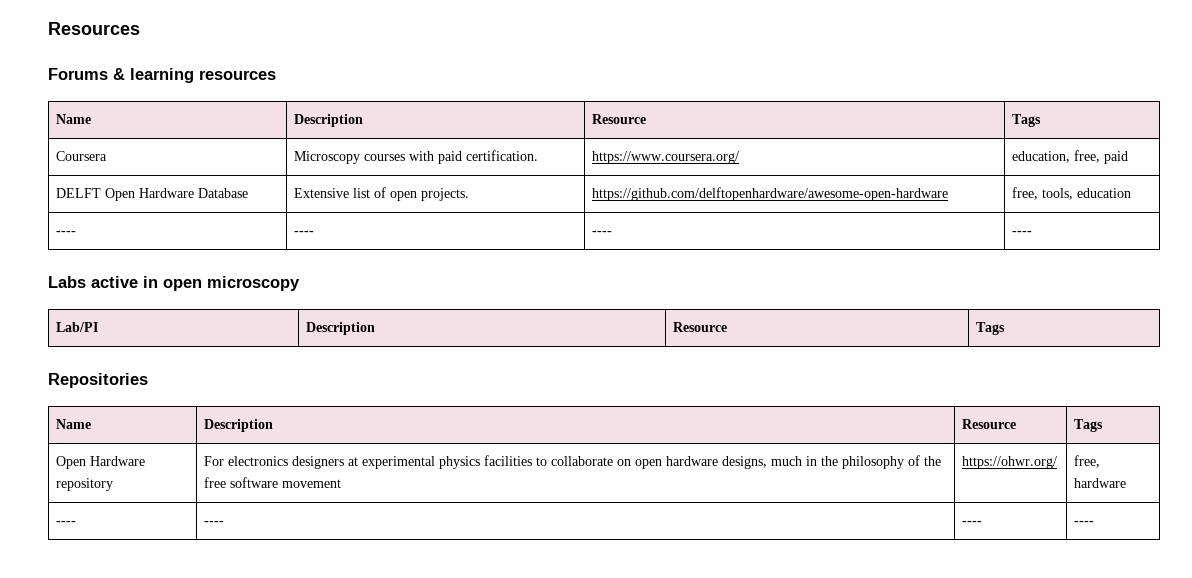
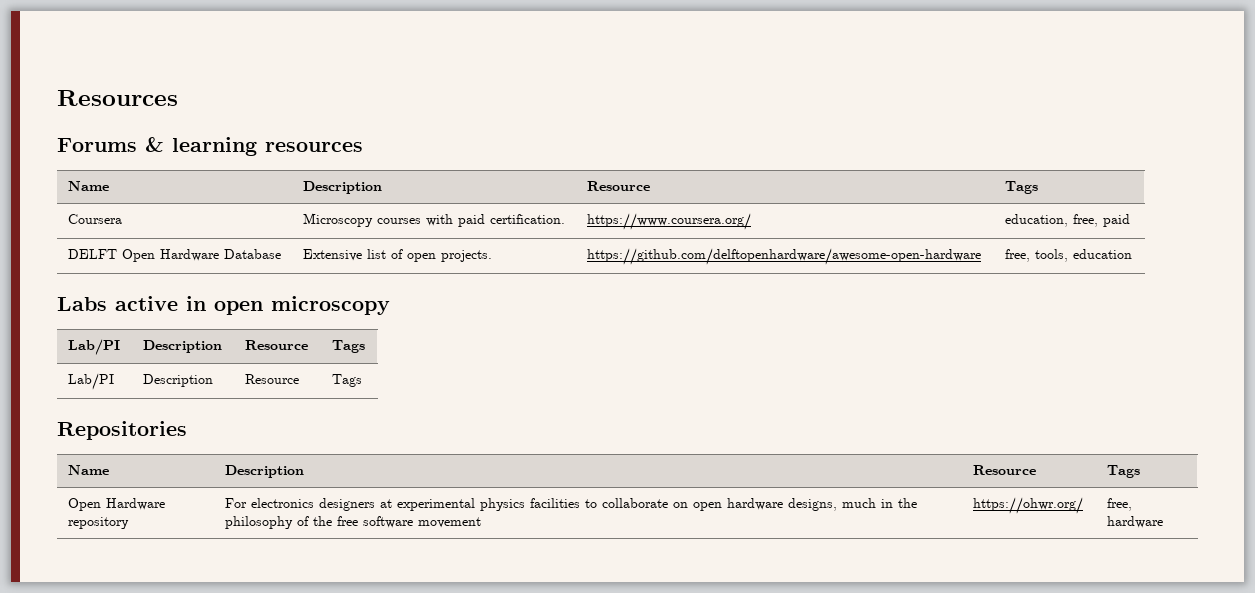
[55,231,76,235] [293,231,314,235] [591,231,612,235] [1011,231,1032,235] // ---- | ---- | ---- | ---- -> (1133, 254) none
(1005, 328) none -> [68,373,115,390] [143,374,214,387] [245,374,300,384] [332,374,363,387] // Lab/PI | Description | Resource | Tags
[55,521,76,525] [203,521,224,525] [961,521,982,525] [1073,521,1094,525] // ---- | ---- | ---- | ---- -> (1164, 522) none

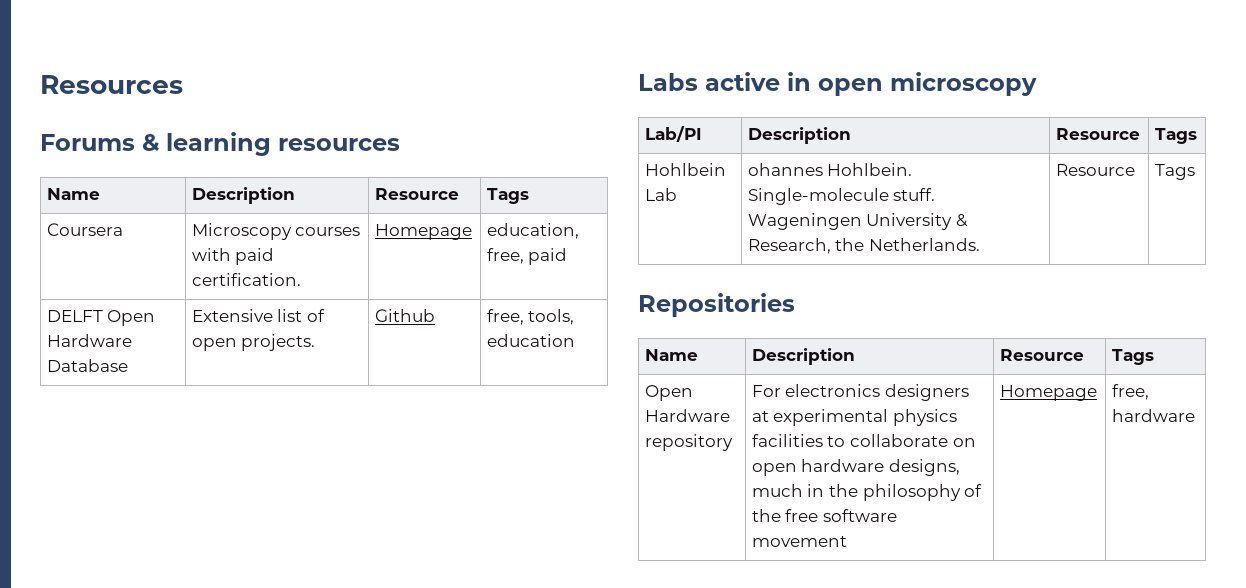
[587,213,752,230] https://www.coursera.org/ -> [374,224,472,240] Homepage
[587,248,982,265] https://github.com/delftopenhardware/awesome-open-hardware -> [374,309,435,322] Github
[68,373,115,390] [143,374,214,387] Lab/PI | Description -> [644,163,726,176] [644,188,677,201] [747,163,913,176] [747,188,936,205] [747,213,969,230] [747,238,981,254] Hohlbein Lab | ohannes Hohlbein. Single-molecule stuff. Wageningen University & Research, the Netherlands.
[973,497,1084,514] https://ohwr.org/ -> [999,385,1097,401] Homepage

